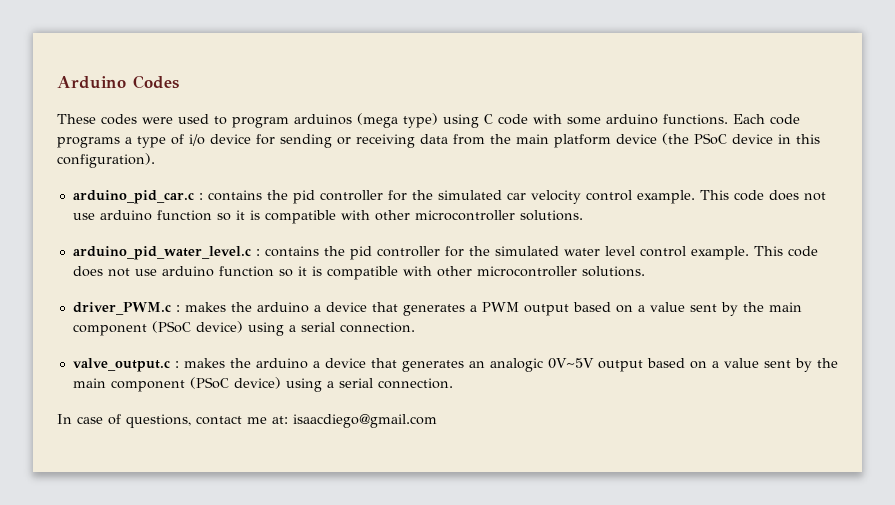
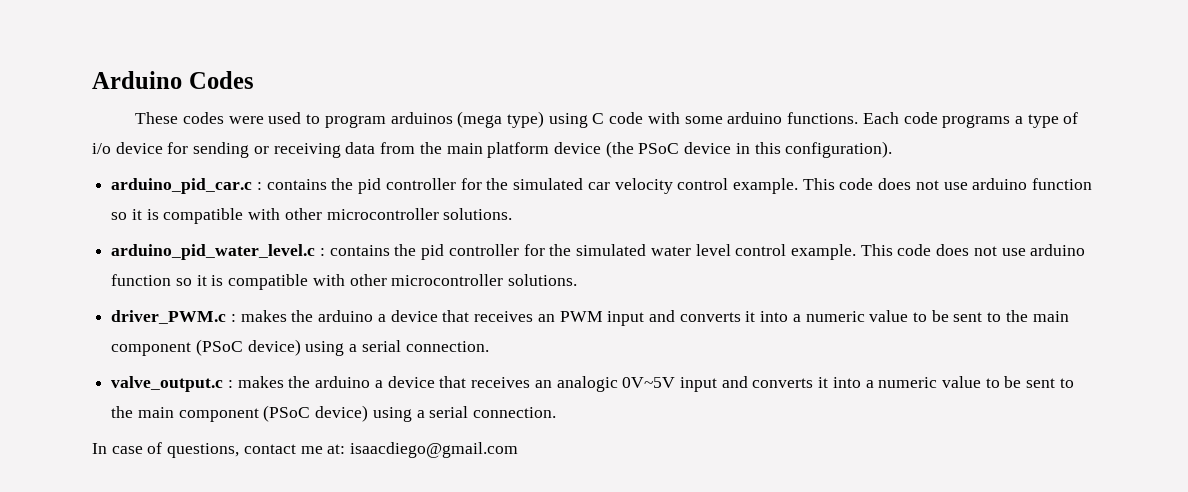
[402,302,738,316] generates a PWM output based on a value sent by -> [474,310,1002,326] receives an PWM input and converts it into a numeric value to be sent to
[401,360,464,372] generates -> [471,377,531,388] receives
[597,358,812,372] output based on a value sent by -> [679,376,1074,392] input and converts it into a numeric value to be sent to

